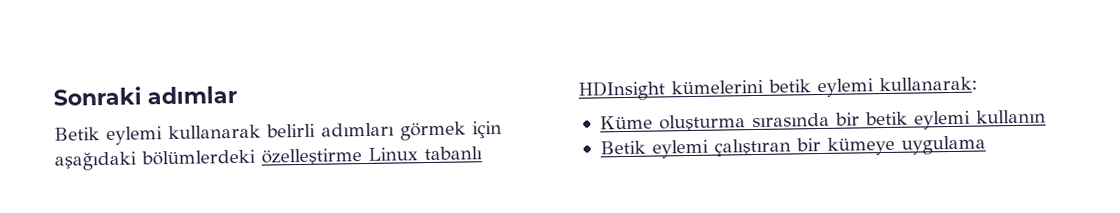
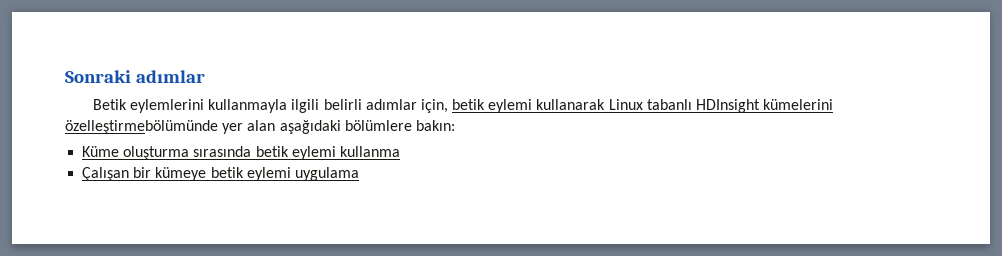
[106,120,502,145] [54,146,483,171] [578,76,978,101] eylemi kullanarak belirli adımları görmek için aşağıdaki bölümlerdeki özelleştirme Linux tabanlı HDInsight kümelerini betik eylemi kullanarak: -> [129,99,834,113] [65,120,455,134] eylemlerini kullanmayla ilgili belirli adımlar için, betik eylemi kullanarak Linux tabanlı HDInsight kümelerini özelleştirmebölümünde yer alan aşağıdaki bölümlere bakın:
[834,109,1046,130] [599,136,895,159] bir betik eylemi kullanın // Betik eylemi çalıştıran bir kümeye -> [255,146,400,160] [82,167,291,181] betik eylemi kullanma // Çalışan bir kümeye betik eylemi

